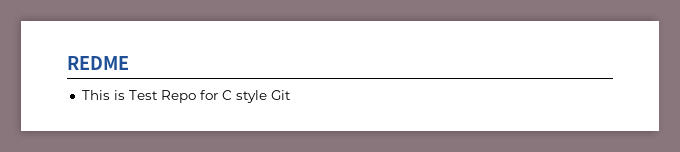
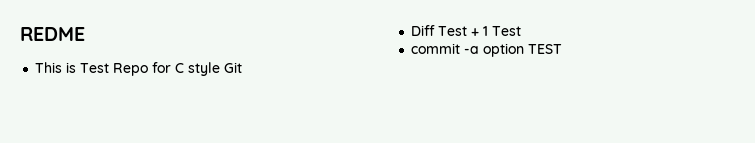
(291, 95) none -> [411,25,522,36] [411,43,563,57] // Diff Test + 1 Test // commit -a option TEST

